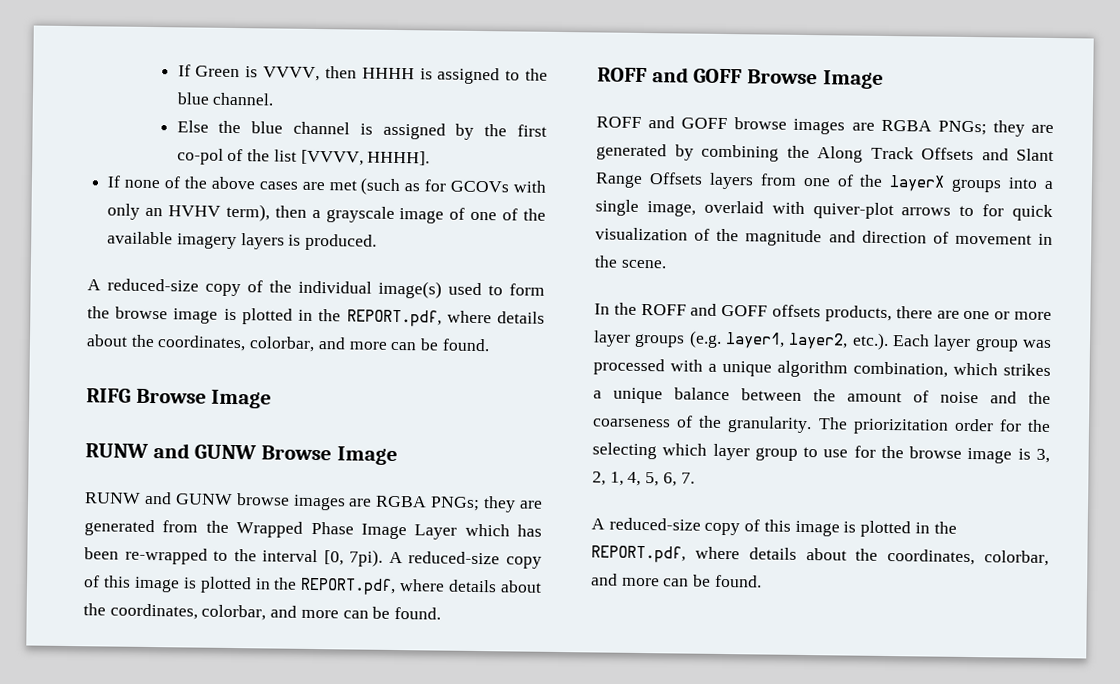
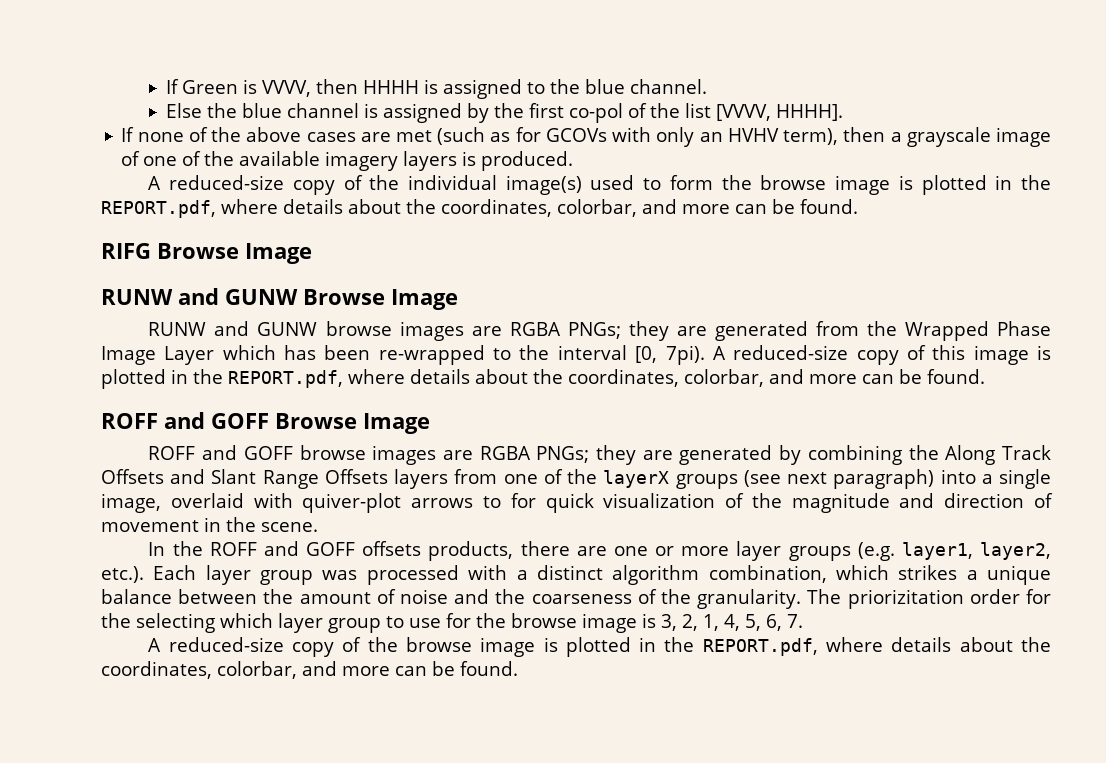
(1003, 185) none -> [743,469,935,489] (see next paragraph)
[722,360,772,377] unique -> [536,565,603,580] distinct
[763,519,791,532] this -> [367,637,472,652] the browse

